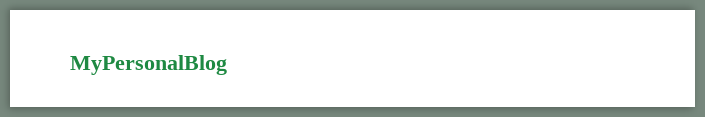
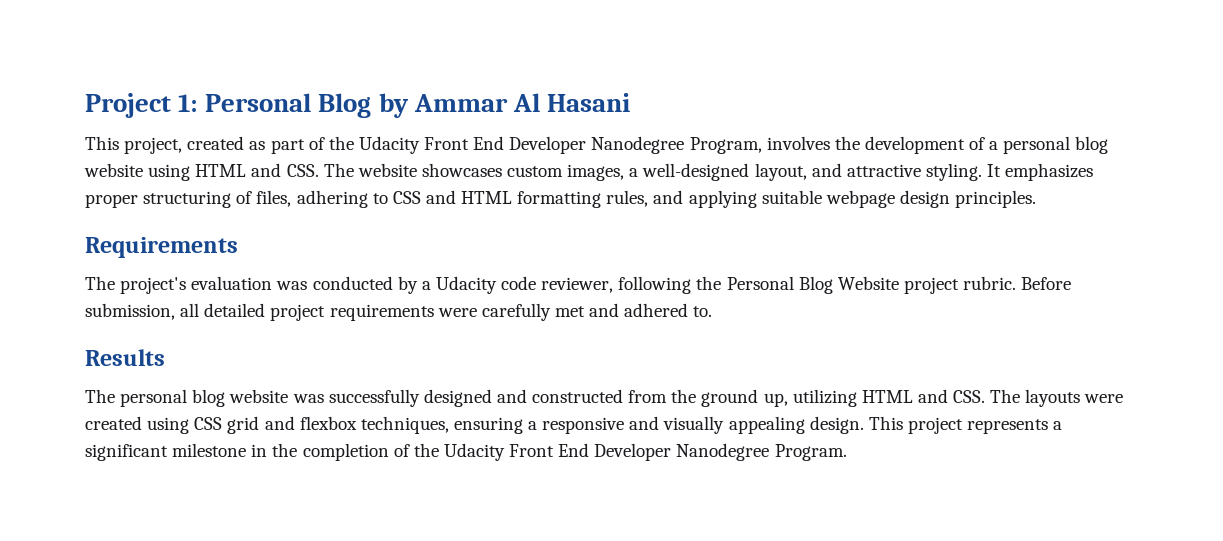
[70,55,227,75] MyPersonalBlog -> [85,93,631,118] [85,136,1109,154] [84,163,1094,181] [85,190,1037,208] [85,237,238,258] [85,276,1072,294] [85,303,713,321] [85,349,165,366] [85,389,1124,407] [85,416,1063,434] [85,443,847,461] Project 1: Personal Blog by Ammar Al Hasani // This project, created as part of the Udacity Front End Developer Nanodegree Program, involves the development of a personal blog website using HTML and CSS. The website showcases custom images, a well-designed layout, and attractive styling. It emphasizes proper structuring of files, adhering to CSS and HTML formatting rules, and applying suitable webpage design principles. // Requirements // The project's evaluation was conducted by a Udacity code reviewer, following the Personal Blog Website project rubric. Before submission, all detailed project requirements were carefully met and adhered to. // Results // The personal blog website was successfully designed and constructed from the ground up, utilizing HTML and CSS. The layouts were created using CSS grid and flexbox techniques, ensuring a responsive and visually appealing design. This project represents a significant milestone in the completion of the Udacity Front End Developer Nanodegree Program.

